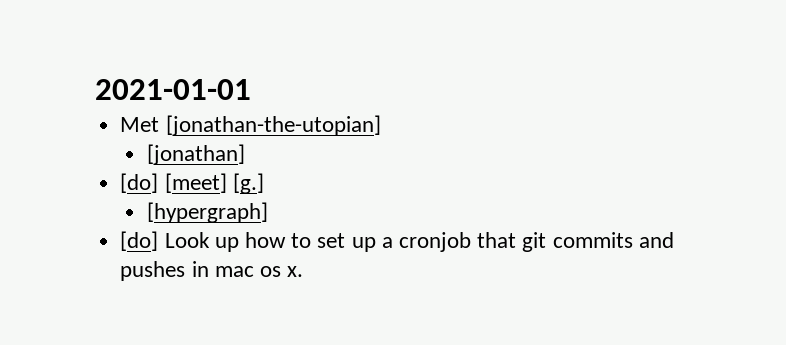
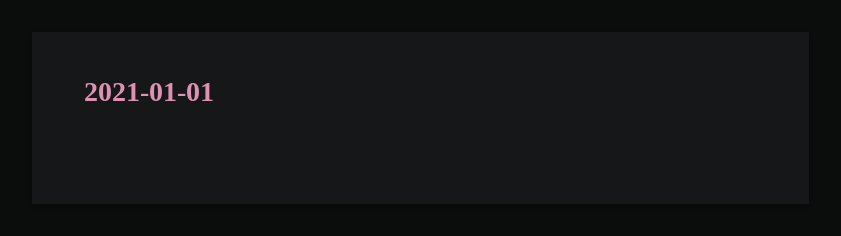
[120,115,381,136] [146,144,245,165] [120,173,264,194] [146,202,268,223] [120,231,674,252] [120,261,304,281] // Met [jonathan-the-utopian] // [jonathan] // [do] [meet] [g.] // [hypergraph] // [do] Look up how to set up a cronjob that git commits and pushes in mac os x. -> (214, 92) none

